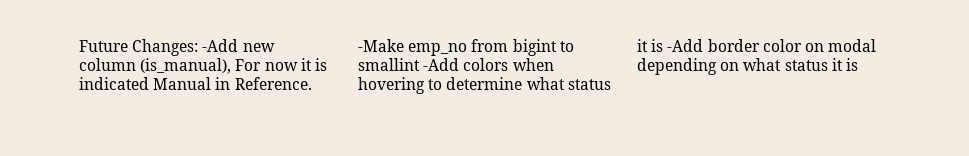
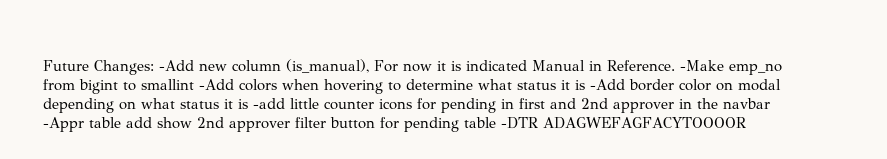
(858, 64) none -> [253,98,770,113] [43,117,746,132] -add little counter icons for pending in first and 2nd approver in the navbar -Appr table add show 2nd approver filter button for pending table -DTR ADAGWEFAGFACYTOOOOR

